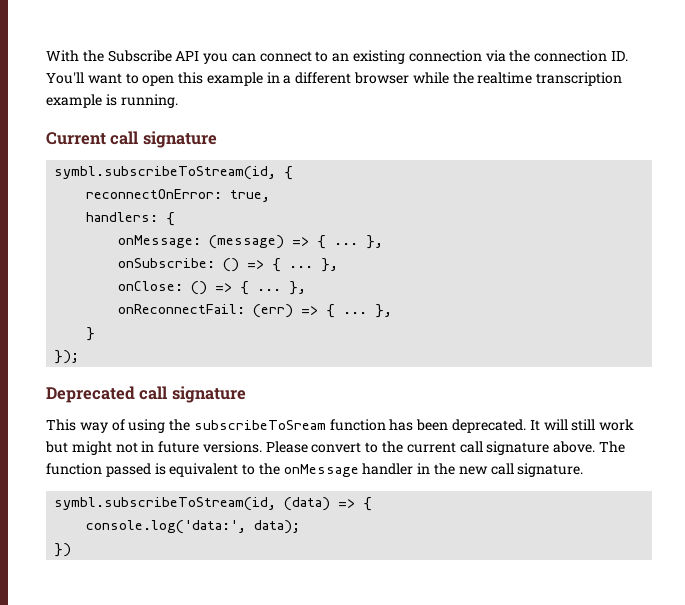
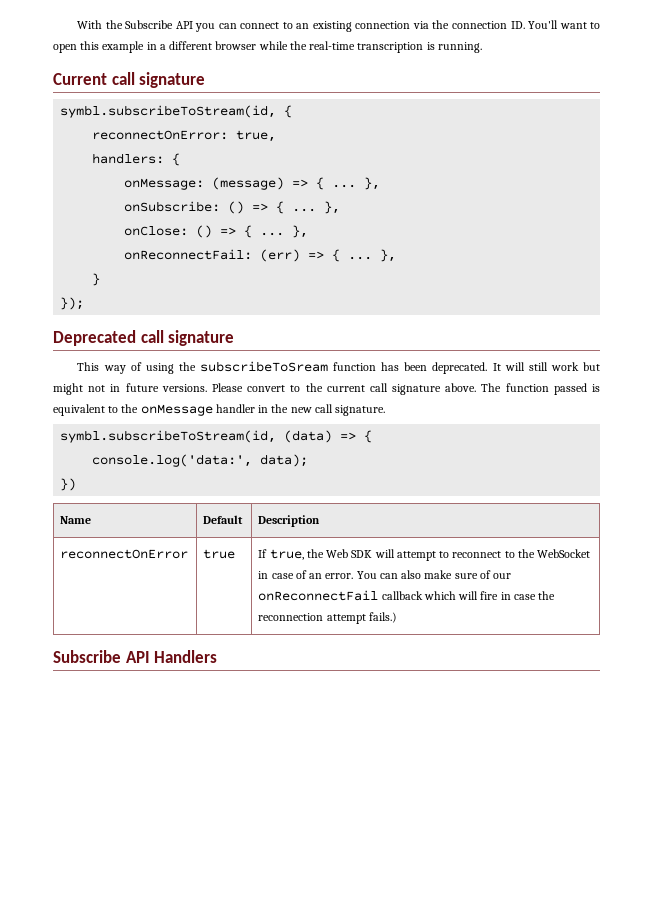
[477,72,623,86] [46,94,102,108] realtime transcription example -> [309,41,424,53] real-time transcription
(72, 550) none -> [60,516,92,524] [203,515,244,524] [258,515,321,527] [60,549,189,559] [203,549,236,559] [258,549,590,561] [258,570,511,579] [258,590,556,601] [258,612,397,624] [53,650,218,663] // Name | Default | Description // reconnectOnError | true | If true, the Web SDK will attempt to reconnect to the WebSocket in case of an error. You can also make sure of our onReconnectFail callback which will fire in case the reconnection attempt fails.) // Subscribe API Handlers

